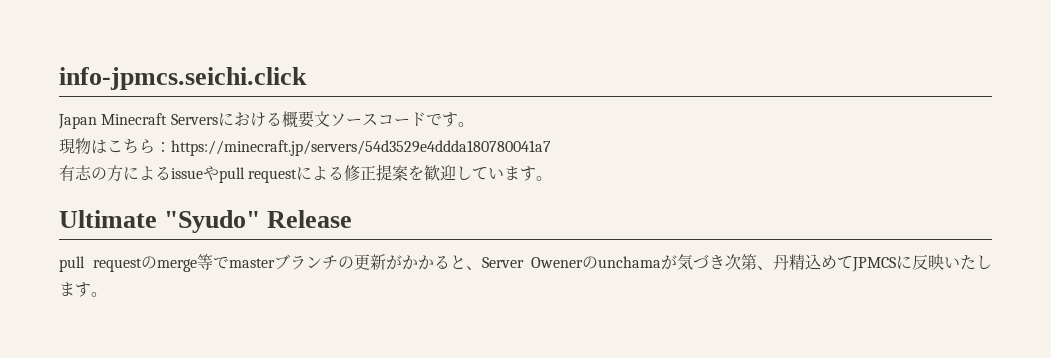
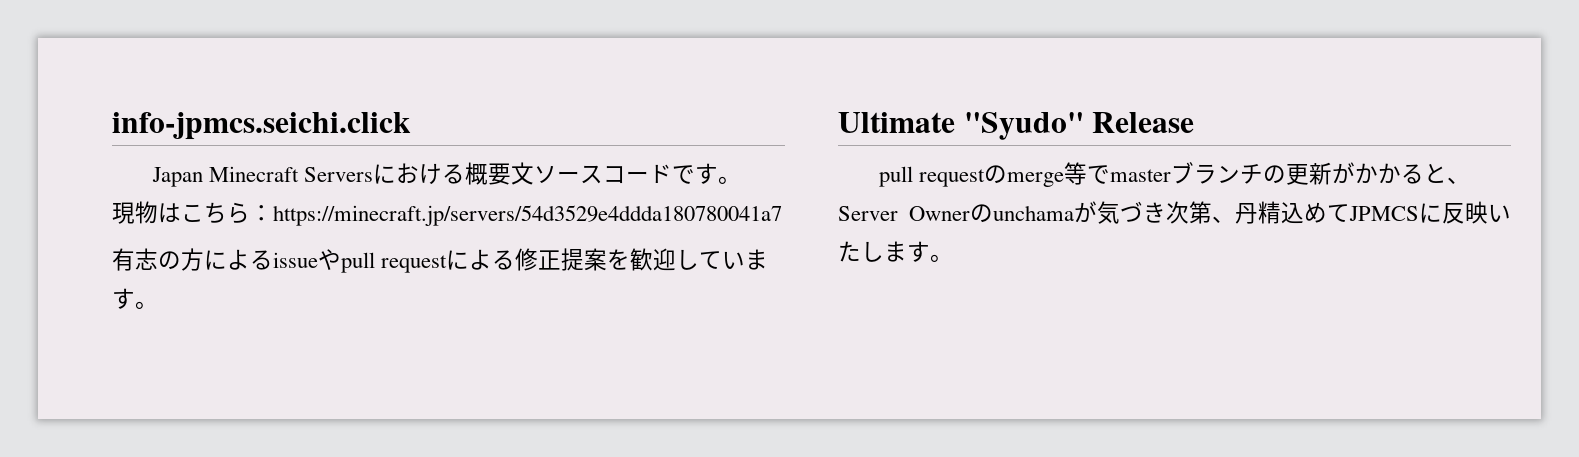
[531,257,583,268] Owener -> [909,206,970,221] Owner

